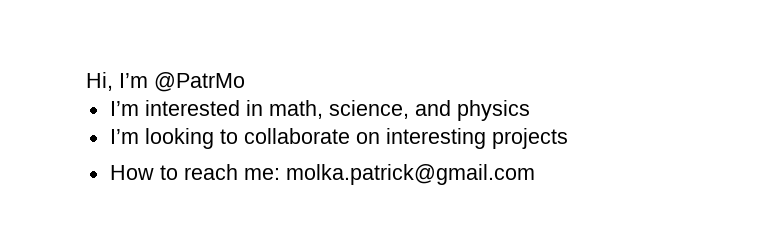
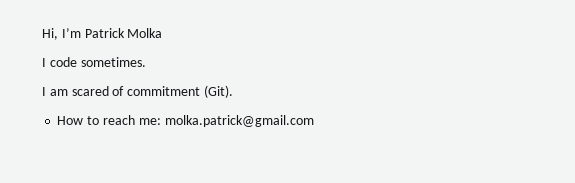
[154,72,245,92] [109,100,530,121] [109,128,568,149] @PatrMo // I’m interested in math, science, and physics // I’m looking to collaborate on interesting projects -> [84,28,163,38] [42,57,146,67] [42,85,233,98] Patrick Molka // I code sometimes. // I am scared of commitment (Git).

